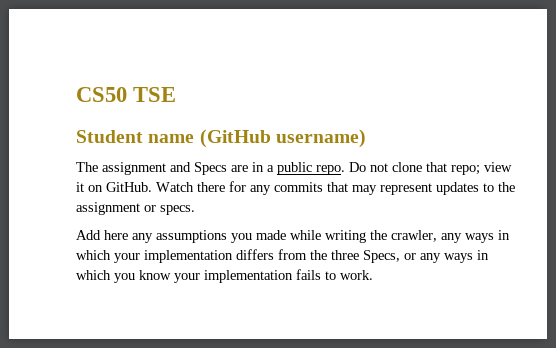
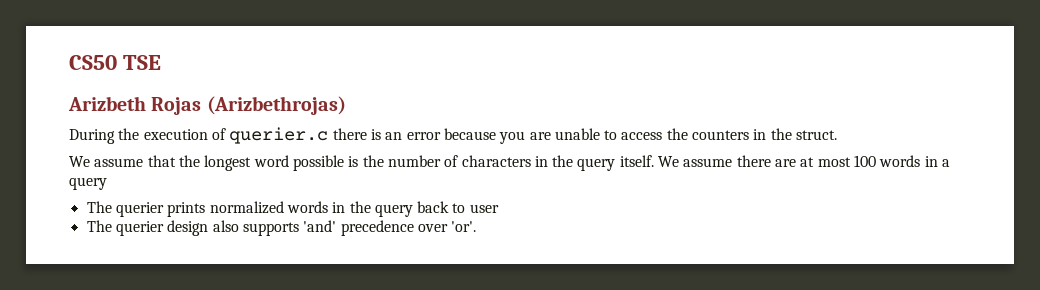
[76,129,366,148] [76,162,512,175] [76,181,515,195] [76,202,195,215] [76,230,510,243] [76,249,489,263] [76,269,373,283] Student name (GitHub username) // The assignment and Specs are in a public repo. Do not clone that repo; view it on GitHub. Watch there for any commits that may represent updates to the assignment or specs. // Add here any assumptions you made while writing the crawler, any ways in which your implementation differs from the three Specs, or any ways in which you know your implementation fails to work. -> [68,96,346,115] [69,127,838,144] [69,155,951,171] [69,177,107,190] [86,201,499,217] [86,220,477,236] Arizbeth Rojas (Arizbethrojas) // During the execution of querier.c there is an error because you are unable to access the counters in the struct. // We assume that the longest word possible is the number of characters in the query itself. We assume there are at most 100 words in a query // The querier prints normalized words in the query back to user // The querier design also supports 'and' precedence over 'or'.

